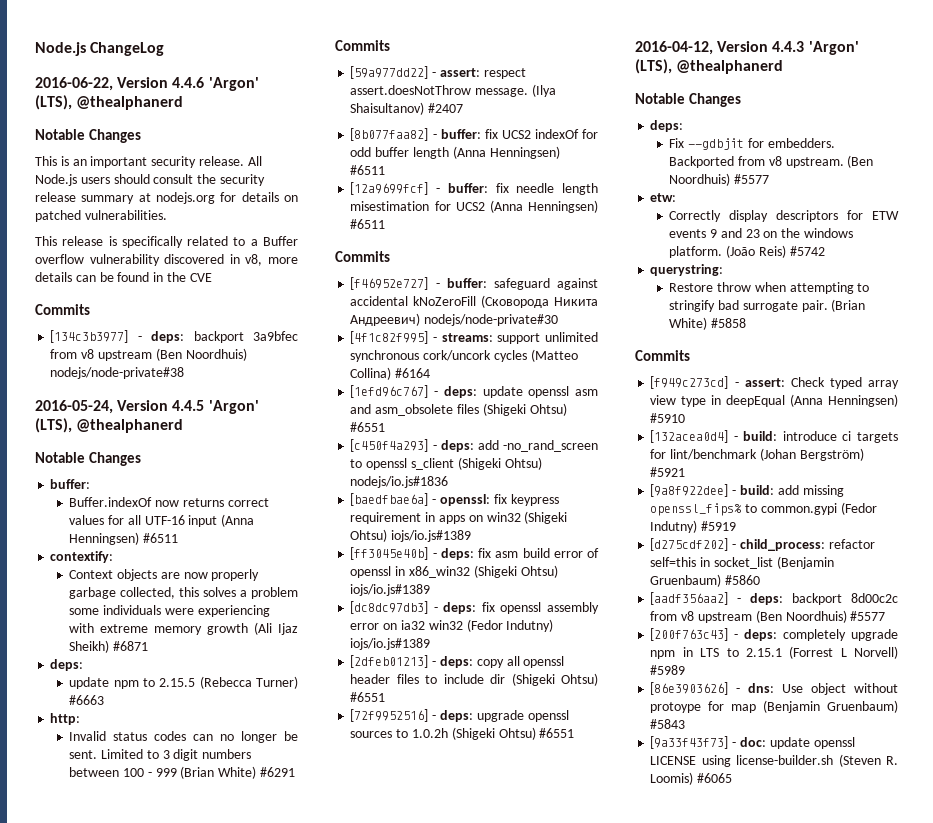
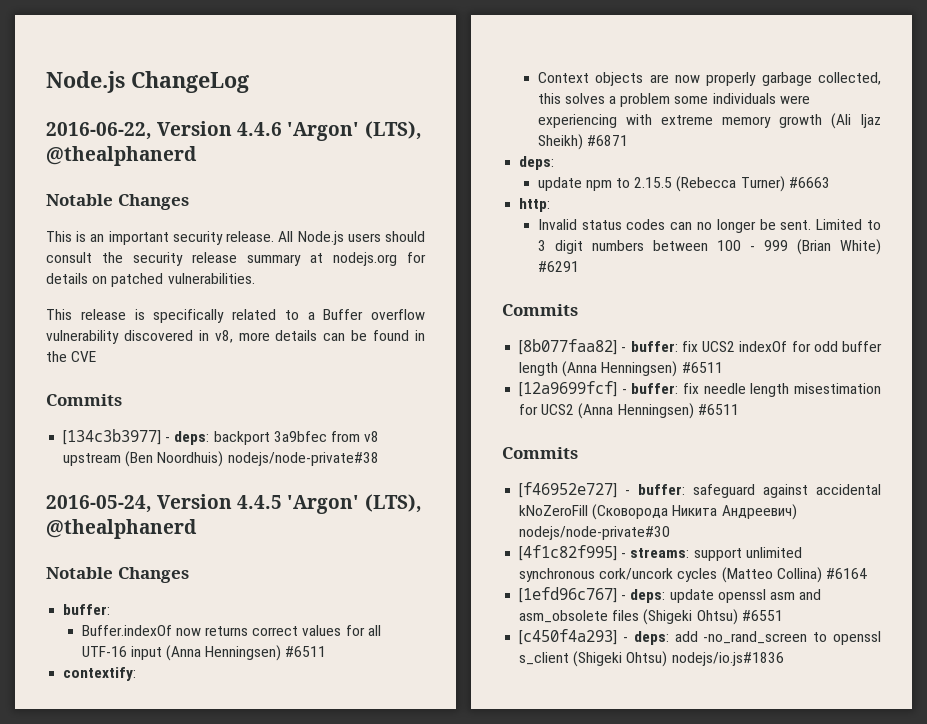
[350,66,526,79] [350,84,556,97] [350,102,464,115] // [59a977dd22] - assert: respect assert.doesNotThrow message. (Ilya Shaisultanov) #2407 -> (578, 310) none
[350,493,559,506] [350,511,568,524] [350,529,472,542] [350,547,599,560] [350,565,558,578] [350,584,431,596] [350,601,599,614] [350,619,554,632] [350,638,431,650] [350,655,565,668] [350,673,598,686] [350,692,386,702] [350,709,569,722] [350,727,575,740] [635,41,859,55] [635,59,784,74] [635,93,741,107] [650,120,684,132] [669,138,835,150] [669,155,874,168] [669,173,769,186] [650,193,677,202] [669,210,899,222] [669,228,853,238] [669,245,825,258] [650,264,724,276] [669,282,870,294] [669,299,866,312] [669,317,746,330] [635,350,690,361] [650,376,899,389] [650,394,898,407] [650,413,686,423] [650,430,898,443] [650,448,864,461] [650,467,686,477] [650,484,844,497] [650,502,877,516] [650,520,737,533] [650,538,875,551] [650,556,834,569] [650,574,761,587] [650,592,898,605] [650,610,886,623] [650,628,898,641] [650,646,898,659] [650,665,686,675] [650,682,898,695] [650,700,898,713] [650,719,686,729] [650,736,855,749] [650,754,898,767] [650,772,733,785] // [baedfbae6a] - openssl: fix keypress requirement in apps on win32 (Shigeki Ohtsu) iojs/io.js#1389 // [ff3045e40b] - deps: fix asm build error of openssl in x86_win32 (Shigeki Ohtsu) iojs/io.js#1389 // [dc8dc97db3] - deps: fix openssl assembly error on ia32 win32 (Fedor Indutny) iojs/io.js#1389 // [2dfeb01213] - deps: copy all openssl header files to include dir (Shigeki Ohtsu) #6551 // [72f9952516] - deps: upgrade openssl sources to 1.0.2h (Shigeki Ohtsu) #6551 // 2016-04-12, Version 4.4.3 'Argon' (LTS), @thealphanerd // Notable Changes // deps: // Fix --gdbjit for embedders. Backported from v8 upstream. (Ben Noordhuis) #5577 // etw: // Correctly display descriptors for ETW events 9 and 23 on the windows platform. (João Reis) #5742 // querystring: // Restore throw when attempting to stringify bad surrogate pair. (Brian White) #5858 // Commits // [f949c273cd] - assert: Check typed array view type in deepEqual (Anna Henningsen) #5910 // [132acea0d4] - build: introduce ci targets for lint/benchmark (Johan Bergström) #5921 // [9a8f922dee] - build: add missing openssl_fips% to common.gypi (Fedor Indutny) #5919 // [d275cdf202] - child_process: refactor self=this in socket_list (Benjamin Gruenbaum) #5860 // [aadf356aa2] - deps: backport 8d00c2c from v8 upstream (Ben Noordhuis) #5577 // [200f763c43] - deps: completely upgrade npm in LTS to 2.15.1 (Forrest L Norvell) #5989 // [86e3903626] - dns: Use object without protoype for map (Benjamin Gruenbaum) #5843 // [9a33f43f73] - doc: update openssl LICENSE using license-builder.sh (Steven R. Loomis) #6065 -> (784, 659) none

